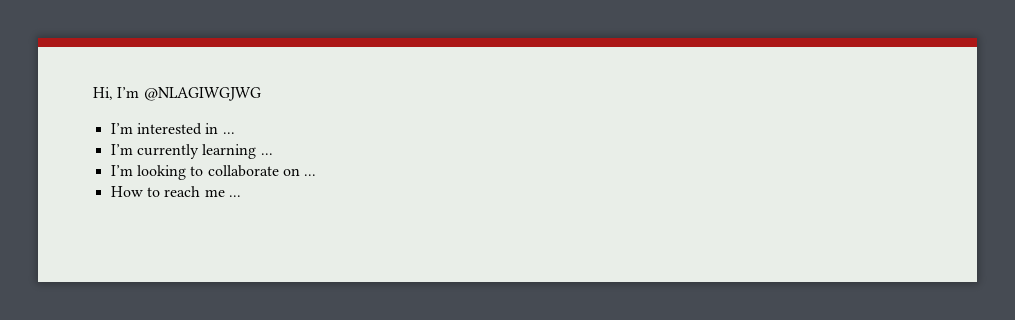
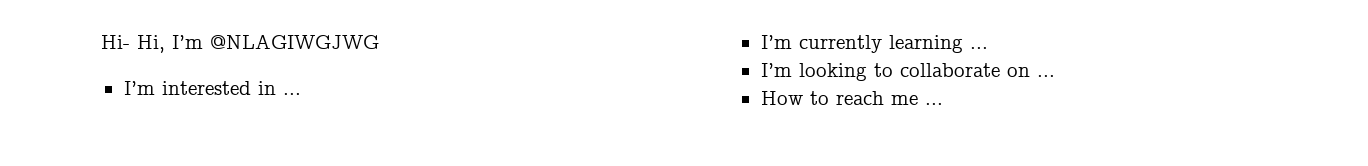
(93, 93) none -> [101,35,130,49] Hi-

